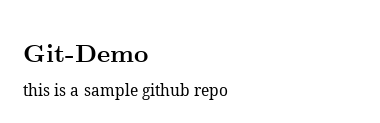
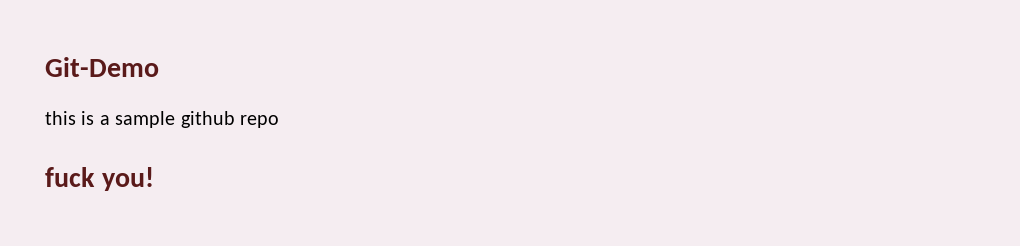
(228, 93) none -> [45,167,154,191] // fuck you!

